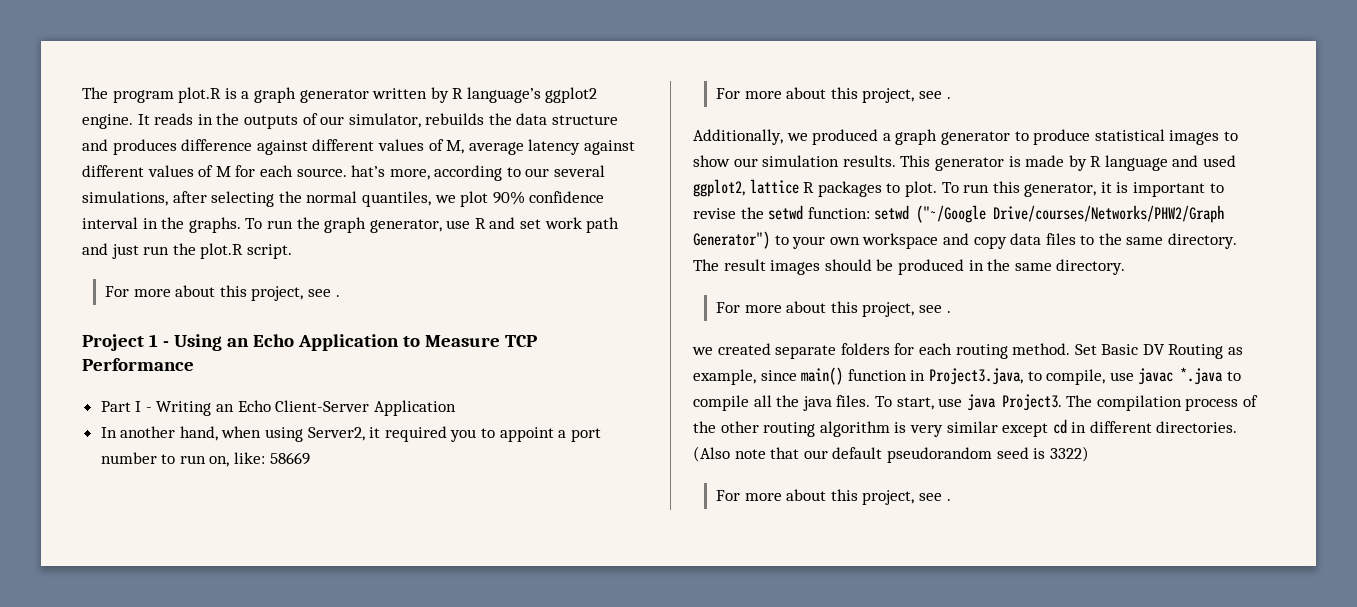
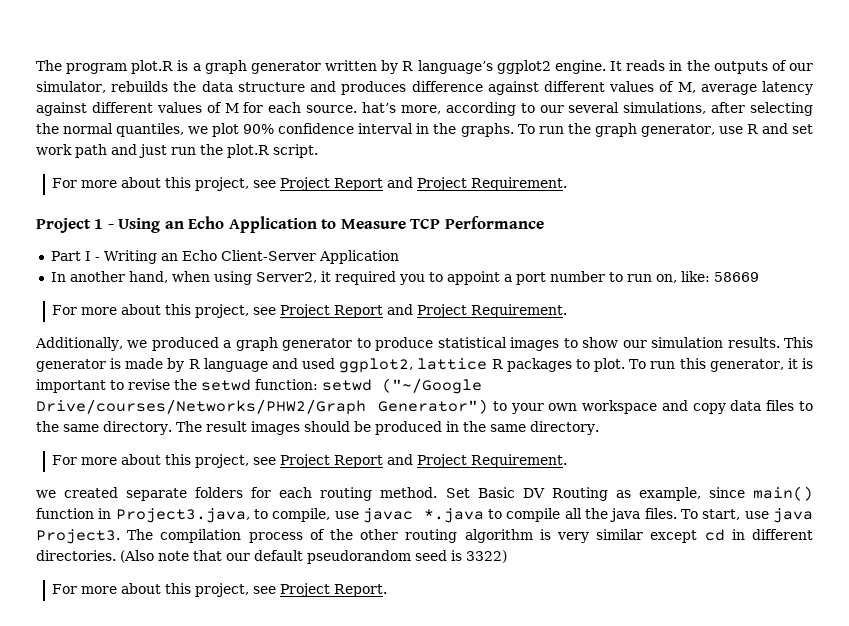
[335,295,340,297] . -> [280,177,568,191] Project Report and Project Requirement.
[946,97,951,99] . -> [280,304,568,318] Project Report and Project Requirement.
[946,311,951,313] . -> [280,454,568,468] Project Report and Project Requirement.
[946,499,951,501] . -> [280,583,388,597] Project Report.

